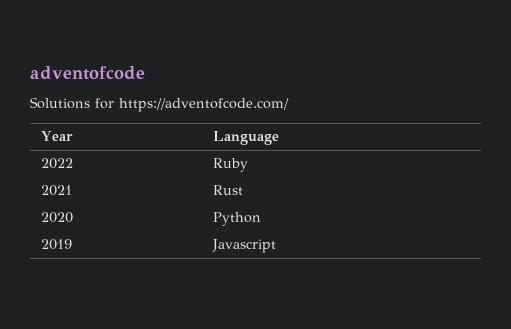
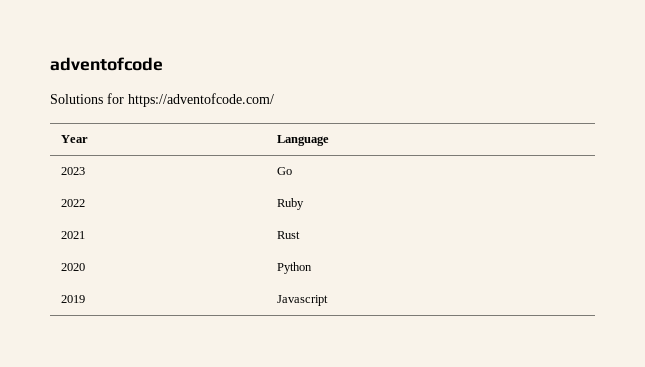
(280, 138) none -> [60,167,85,175] [276,167,292,175] // 2023 | Go

